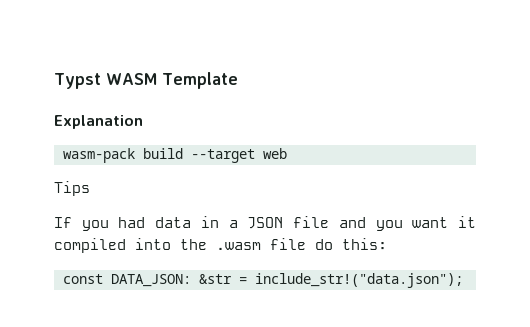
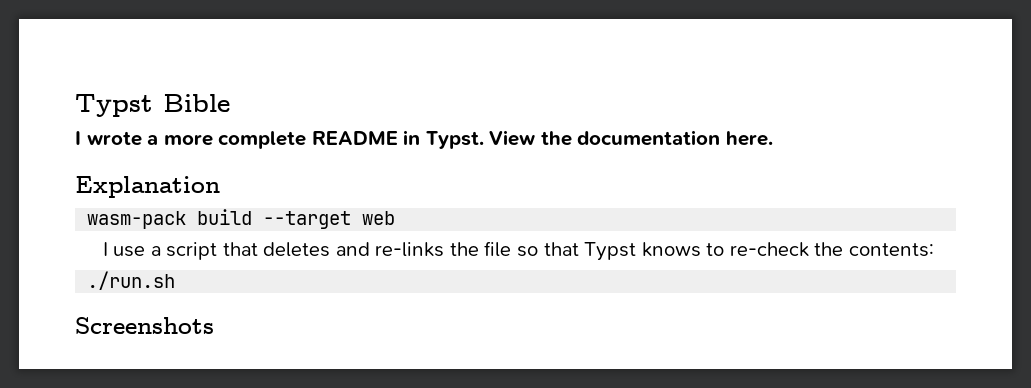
[54,72,238,89] Typst WASM Template -> [75,94,230,117] [75,130,773,149] Typst Bible // I wrote a more complete README in Typst. View the documentation here.
[54,181,90,196] [54,216,477,231] [54,238,387,253] [62,273,463,288] Tips // If you had data in a JSON file and you want it compiled into the .wasm file do this: // const DATA_JSON: &str = include_str!("data.json"); -> [102,241,934,261] [87,271,176,290] [75,317,214,334] I use a script that deletes and re-links the file so that Typst knows to re-check the contents: // ./run.sh // Screenshots

